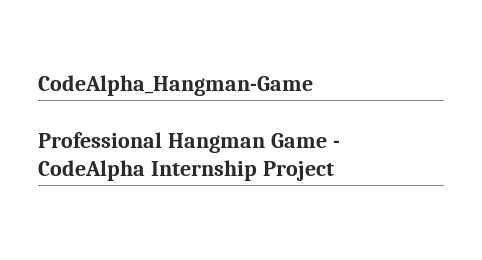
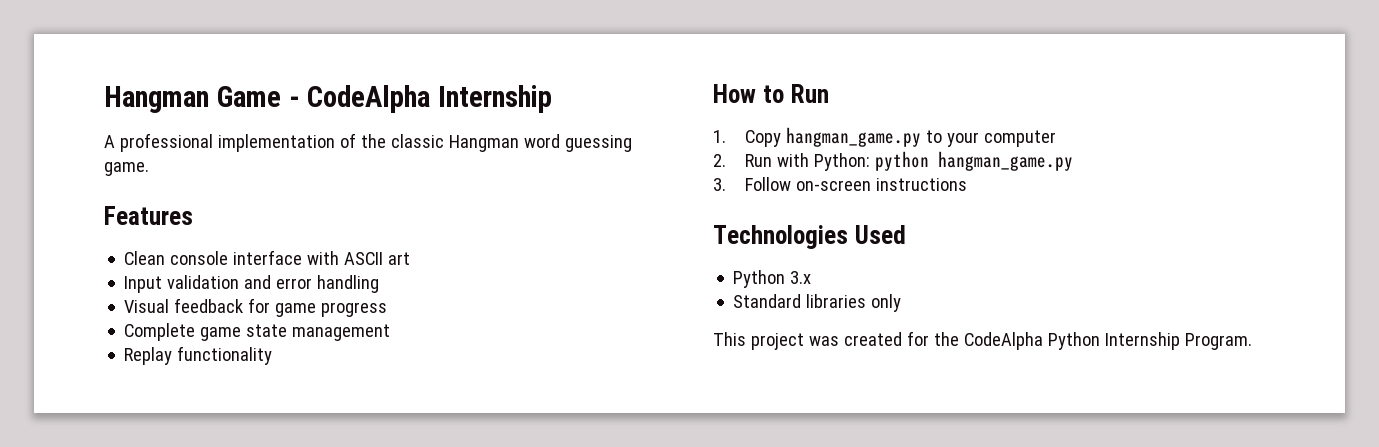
[38,75,313,96] [38,132,162,148] CodeAlpha_Hangman-Game // Professional -> (104, 99) none
[262,161,334,181] Project -> [104,133,632,152] [104,162,149,176] [104,206,193,225] [124,250,411,265] [124,275,380,293] [124,298,388,317] [124,323,391,341] [124,346,273,365] [713,84,829,103] [713,127,1056,147] [713,151,1073,171] [713,177,967,191] [713,225,906,249] [733,270,812,288] [733,294,902,312] [713,331,1252,350] // A professional implementation of the classic Hangman word guessing game. // Features // Clean console interface with ASCII art // Input validation and error handling // Visual feedback for game progress // Complete game state management // Replay functionality // How to Run // 1. Copy hangman_game.py to your computer // 2. Run with Python: python hangman_game.py // 3. Follow on-screen instructions // Technologies Used // Python 3.x // Standard libraries only // This project was created for the CodeAlpha Python Internship Program.

